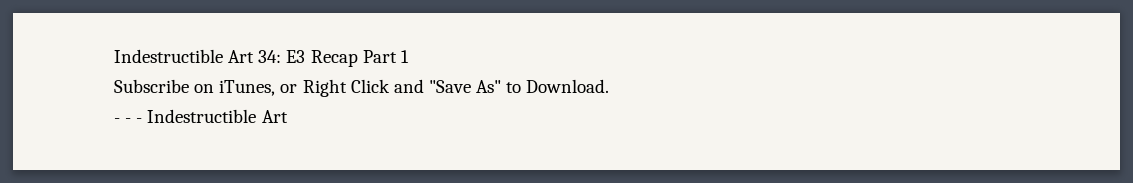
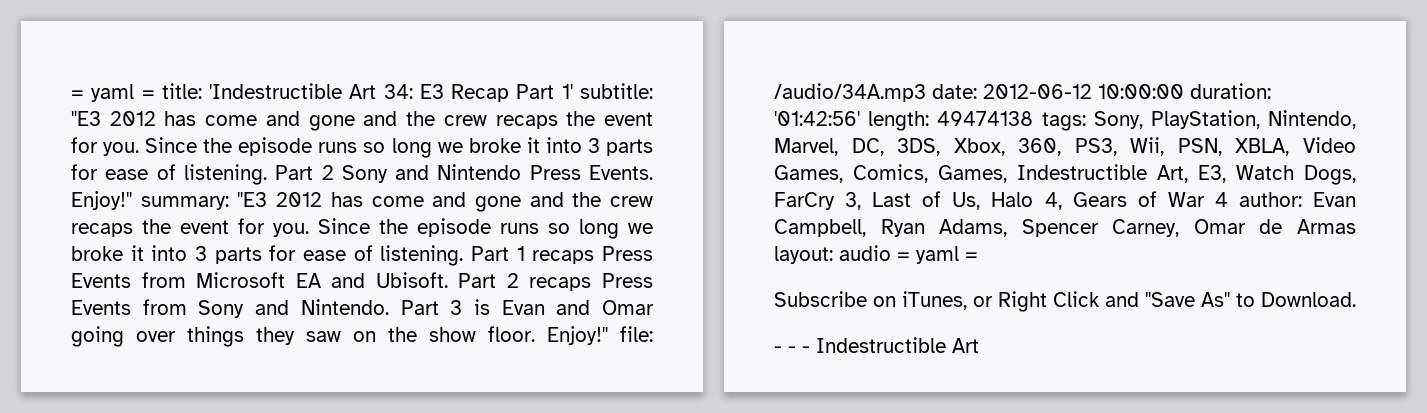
[114,49,223,63] Indestructible -> [71,83,343,102] = yaml = title: 'Indestructible
[400,50,409,63] 1 -> [561,83,653,99] [71,111,654,131] [71,137,654,158] [71,164,653,185] [71,191,653,212] [71,218,653,239] [71,245,654,266] [71,272,653,291] [71,299,654,318] [71,326,653,347] [774,83,1271,102] [774,110,1356,131] [774,137,1356,156] [774,164,1356,185] [774,191,1356,210] [774,219,1356,237] [774,245,978,264] 1' subtitle: "E3 2012 has come and gone and the crew recaps the event for you. Since the episode runs so long we broke it into 3 parts for ease of listening. Part 2 Sony and Nintendo Press Events. Enjoy!" summary: "E3 2012 has come and gone and the crew recaps the event for you. Since the episode runs so long we broke it into 3 parts for ease of listening. Part 1 recaps Press Events from Microsoft EA and Ubisoft. Part 2 recaps Press Events from Sony and Nintendo. Part 3 is Evan and Omar going over things they saw on the show floor. Enjoy!" file: /audio/34A.mp3 date: 2012-06-12 10:00:00 duration: '01:42:56' length: 49474138 tags: Sony, PlayStation, Nintendo, Marvel, DC, 3DS, Xbox, 360, PS3, Wii, PSN, XBLA, Video Games, Comics, Games, Indestructible Art, E3, Watch Dogs, FarCry 3, Last of Us, Halo 4, Gears of War 4 author: Evan Campbell, Ryan Adams, Spencer Carney, Omar de Armas layout: audio = yaml =

